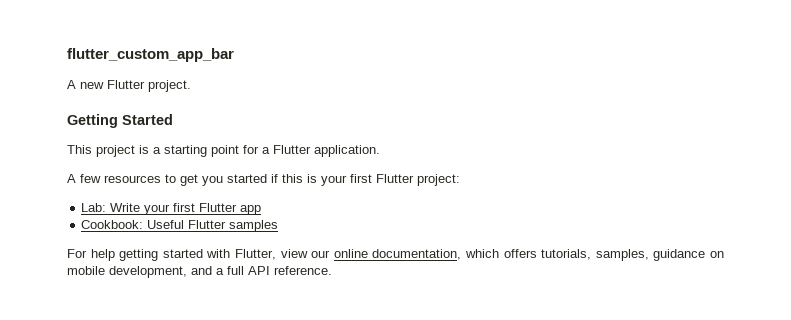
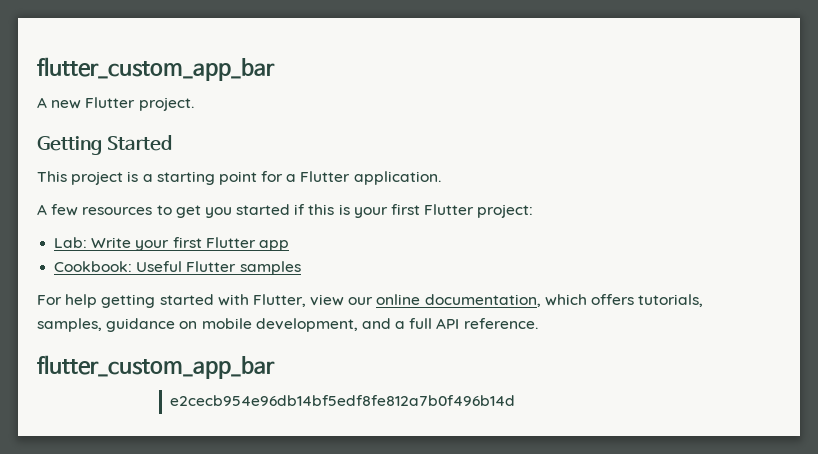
(332, 270) none -> [37,355,275,379] [170,395,516,406] // flutter_custom_app_bar // e2cecb954e96db14bf5edf8fe812a7b0f496b14d

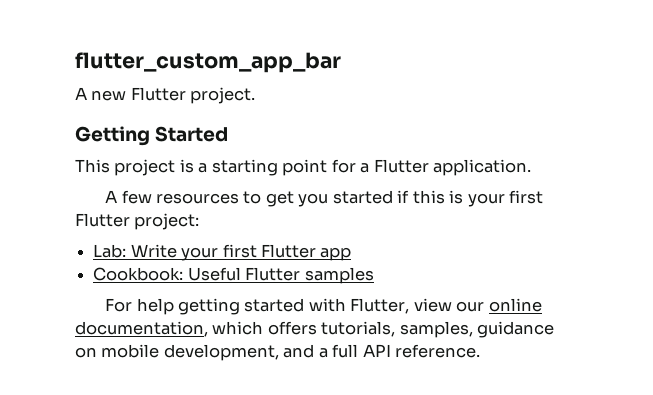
[37,355,275,379] [170,395,516,406] // flutter_custom_app_bar // e2cecb954e96db14bf5edf8fe812a7b0f496b14d -> (481, 351) none

